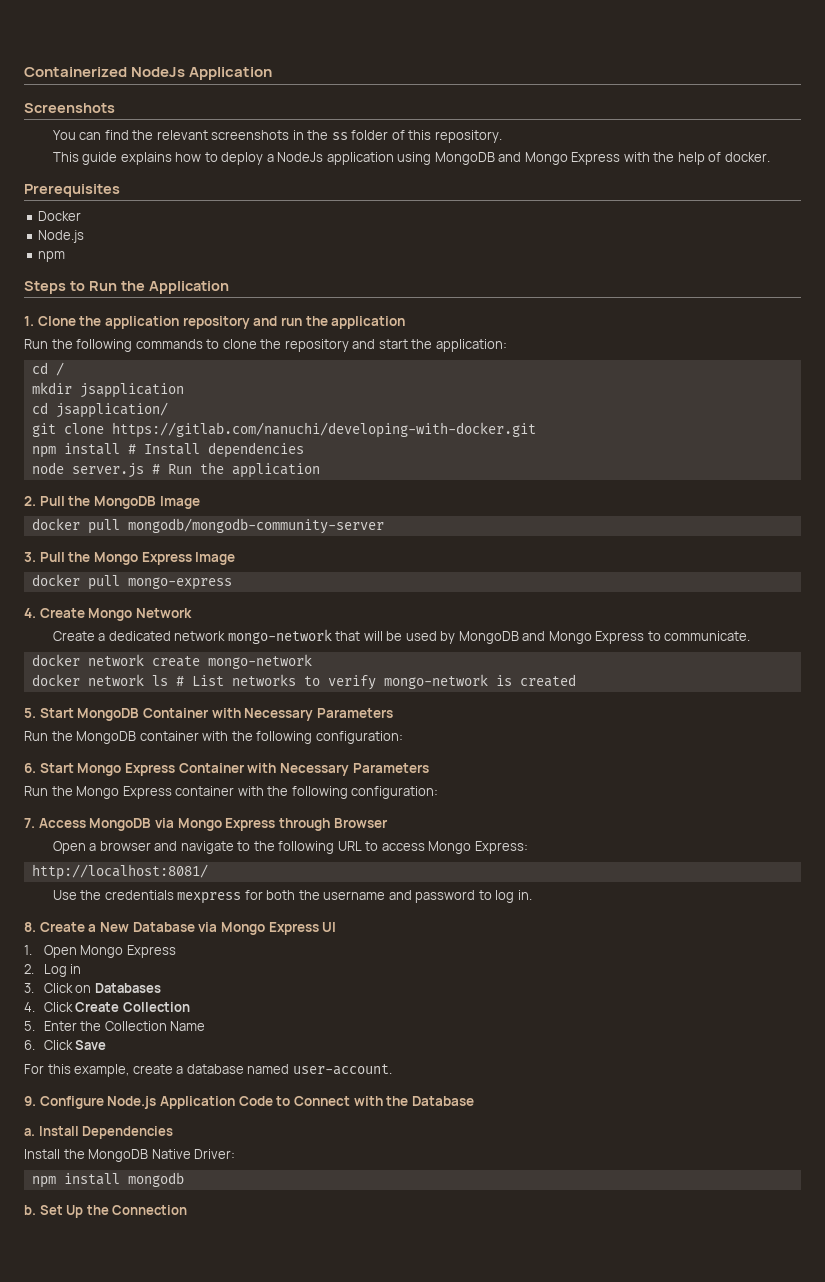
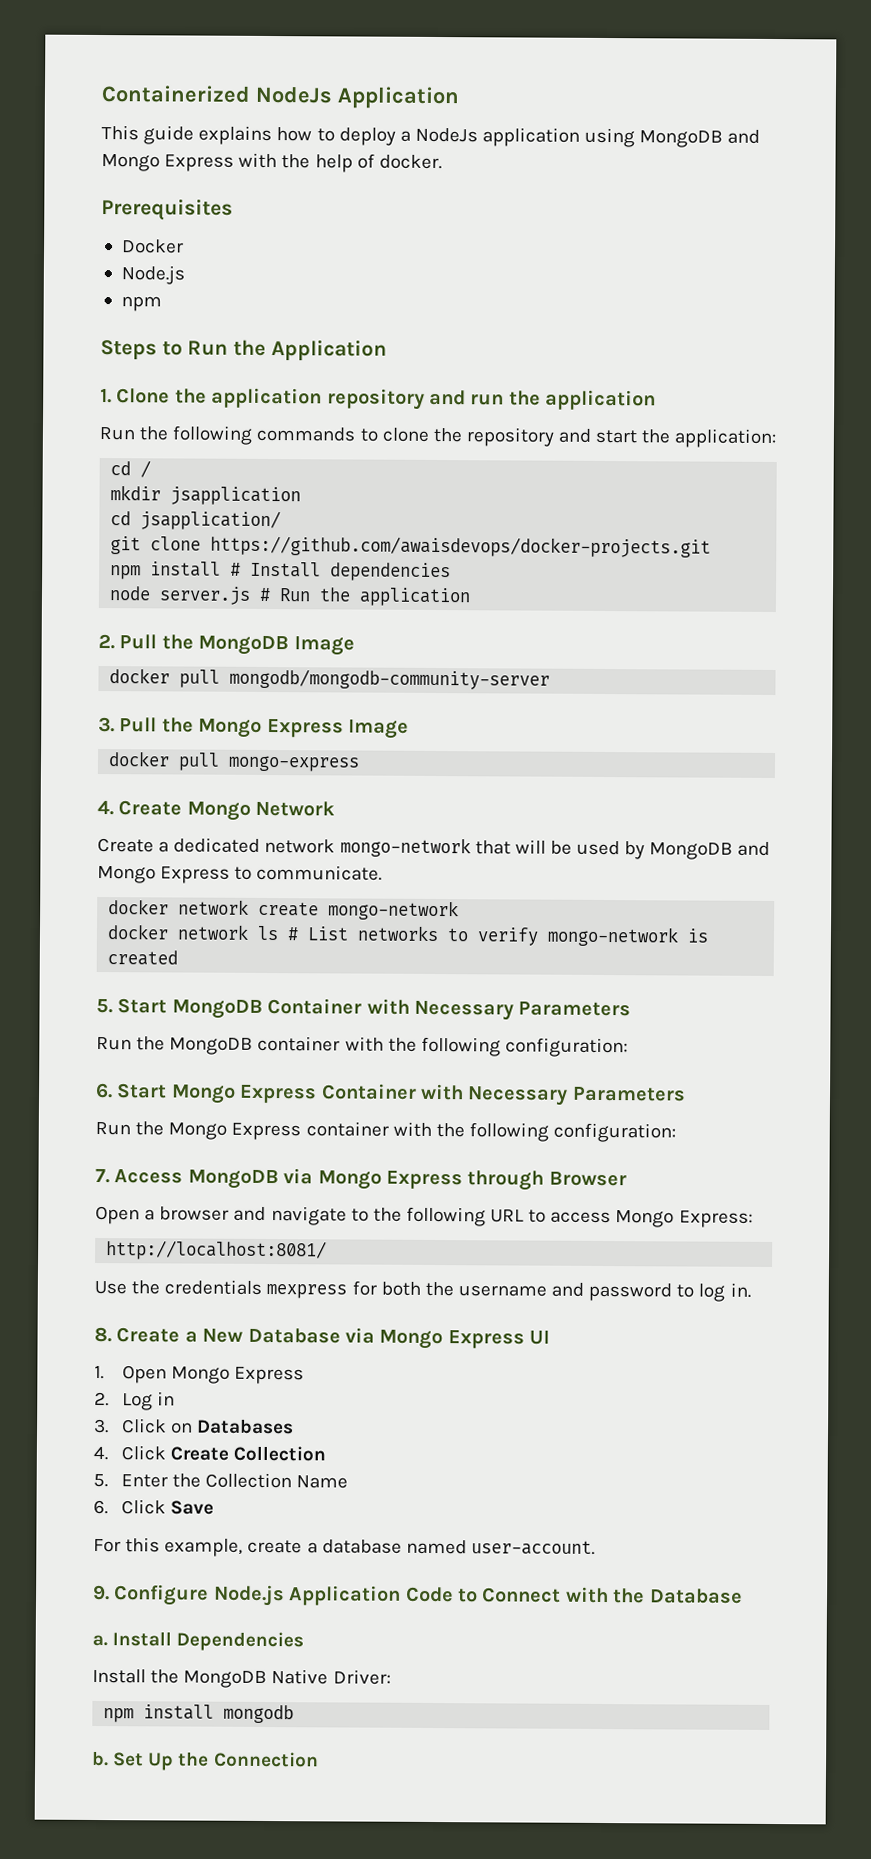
[24,103,115,113] [52,130,502,143] // Screenshots // You can find the relevant screenshots in the ss folder of this repository. -> (459, 98) none
[111,422,536,438] https://gitlab.com/nanuchi/developing-with-docker.git -> [210,535,712,558] https://github.com/awaisdevops/docker-projects.git

